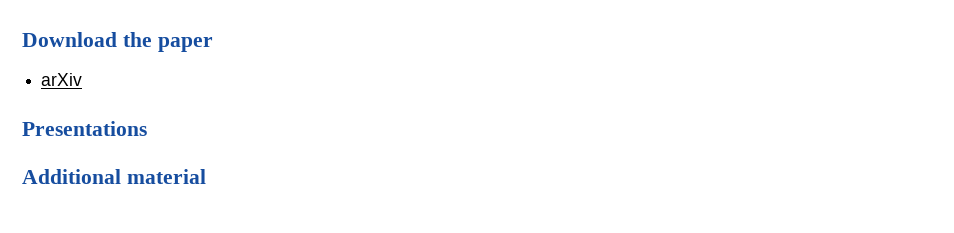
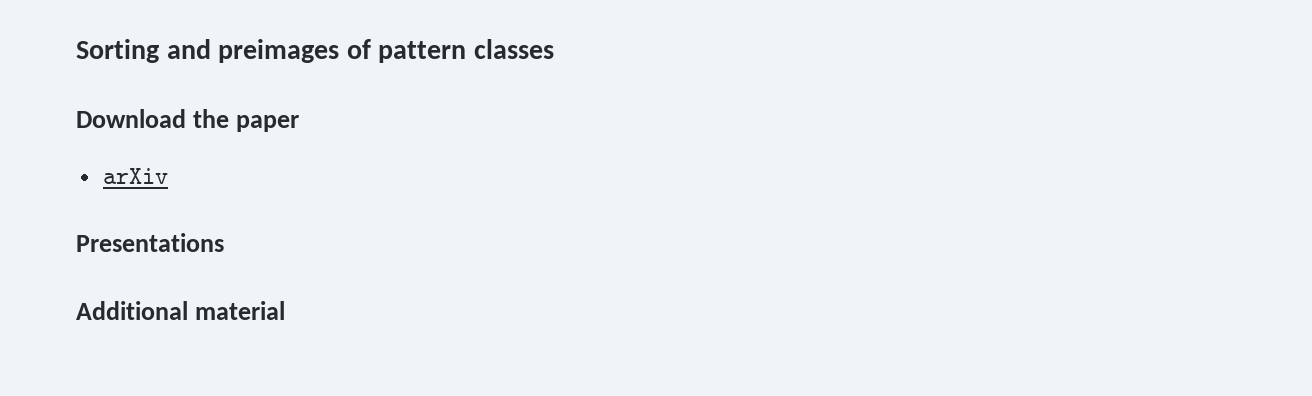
(22, 39) none -> [76,39,554,63] Sorting and preimages of pattern classes //

